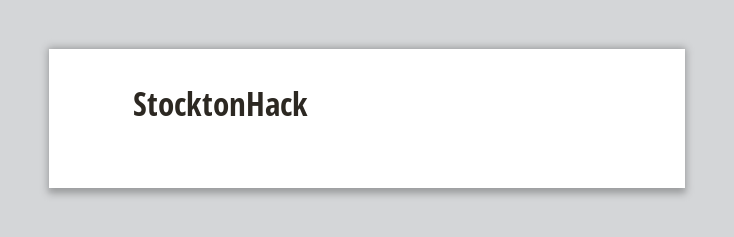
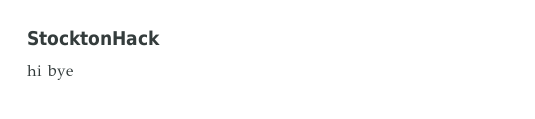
(308, 103) none -> [27,65,73,80] // hi bye

